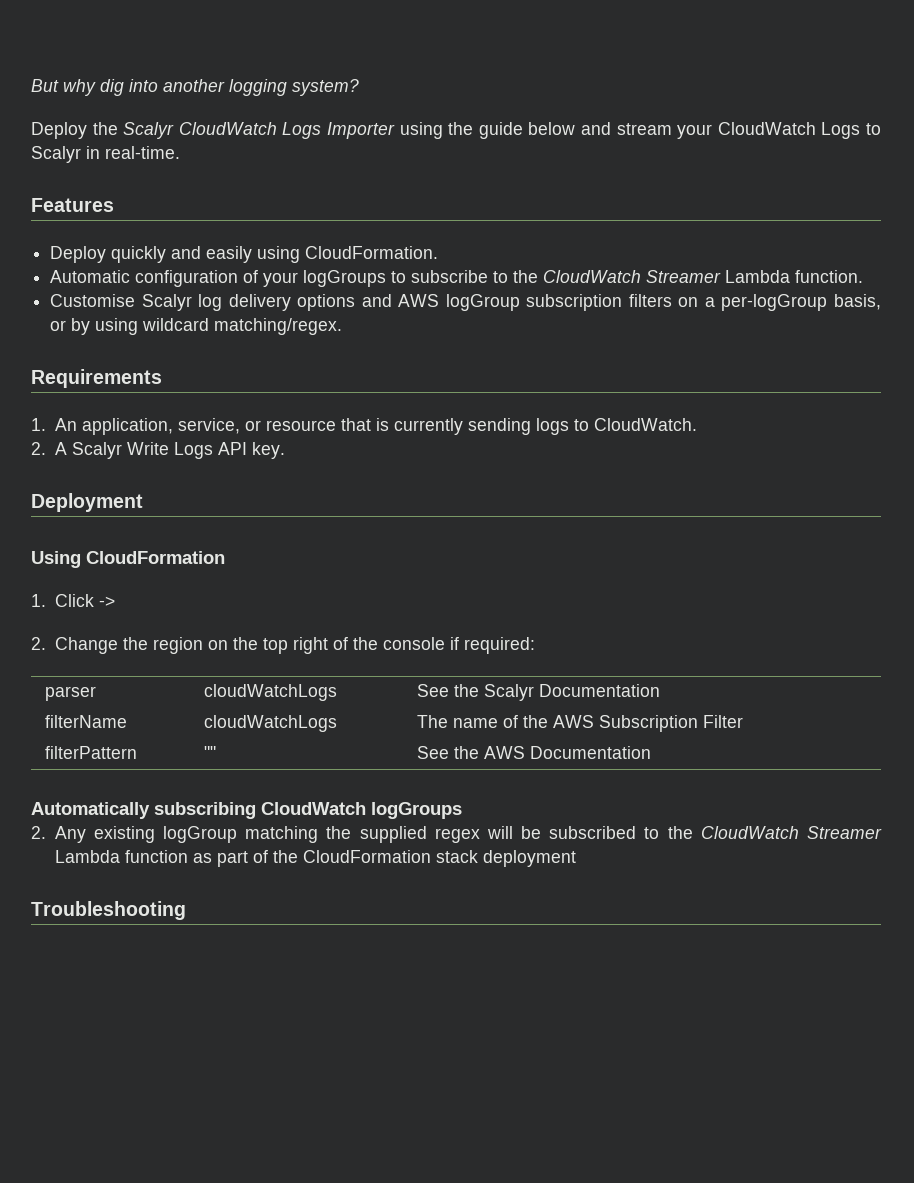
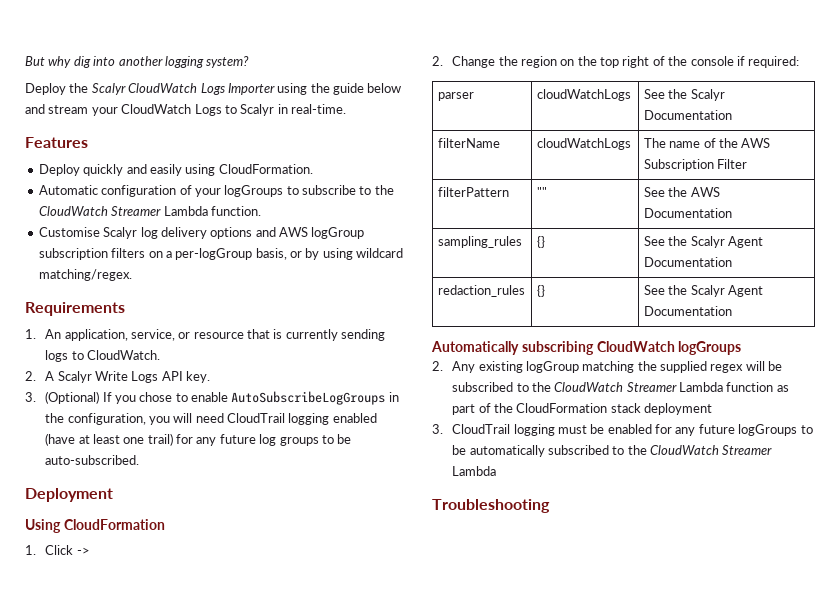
(285, 450) none -> [25,391,399,405] [45,413,377,425] [45,433,352,446] [45,455,140,465] // 3. (Optional) If you chose to enable AutoSubscribeLogGroups in the configuration, you will need CloudTrail logging enabled (have at least one trail) for any future log groups to be auto-subscribed.
(651, 752) none -> [437,236,522,248] [536,236,545,248] [643,236,763,248] [643,257,732,267] [437,285,525,297] [536,285,545,297] [643,285,763,297] [643,306,732,316] // sampling_rules | {} | See the Scalyr Agent Documentation // redaction_rules | {} | See the Scalyr Agent Documentation
(576, 858) none -> [432,424,813,436] [452,445,773,457] [452,466,497,476] // 3. CloudTrail logging must be enabled for any future logGroups to be automatically subscribed to the CloudWatch Streamer Lambda

